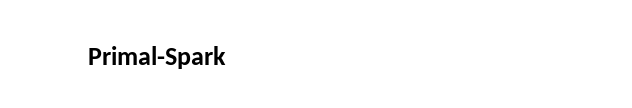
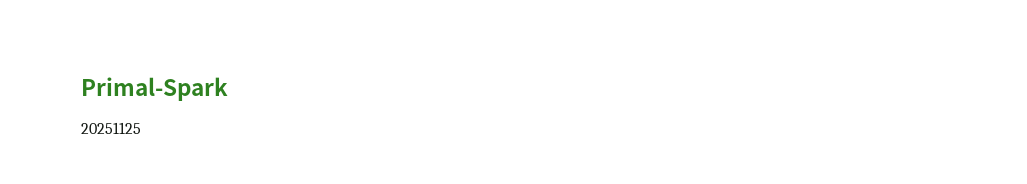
(226, 57) none -> [81,122,141,134] // 20251125

